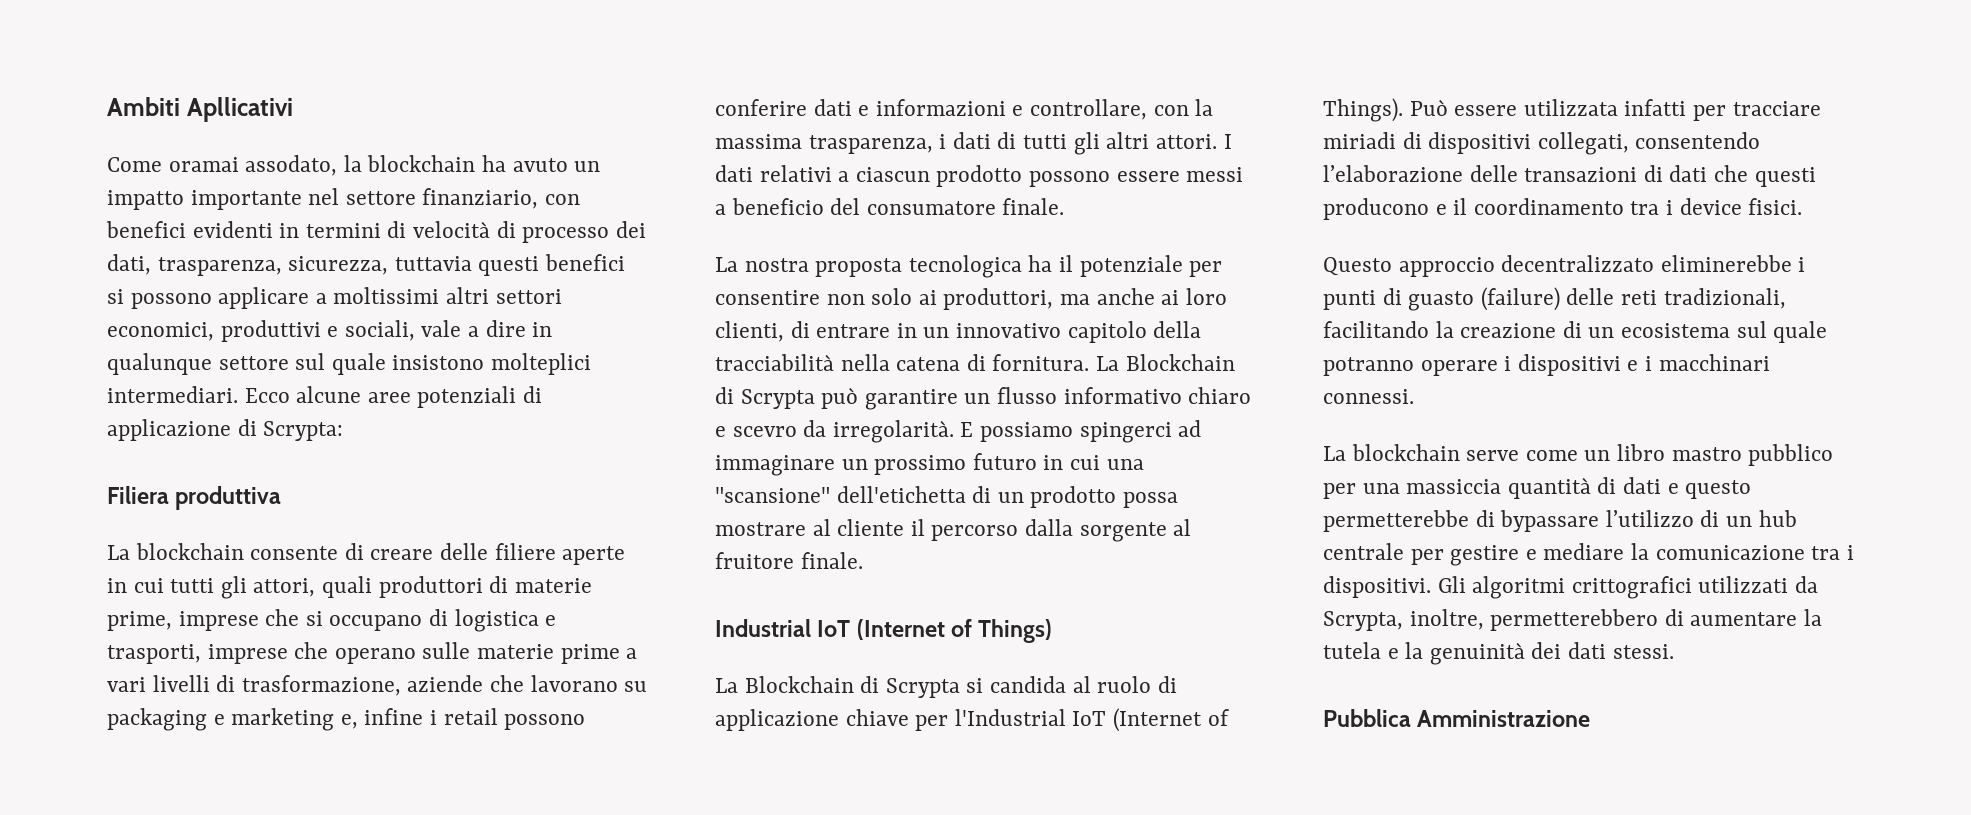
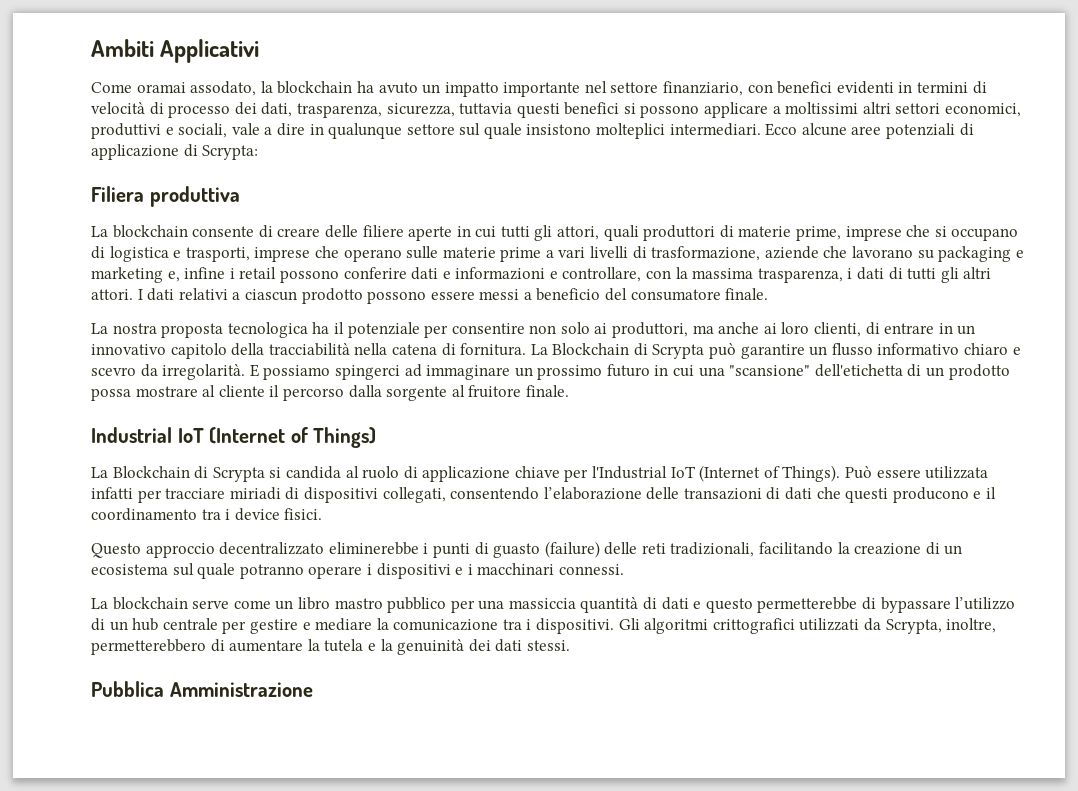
[186,97,293,122] Apllicativi -> [160,39,260,63] Applicativi

